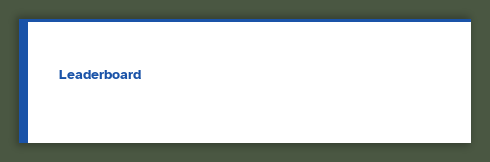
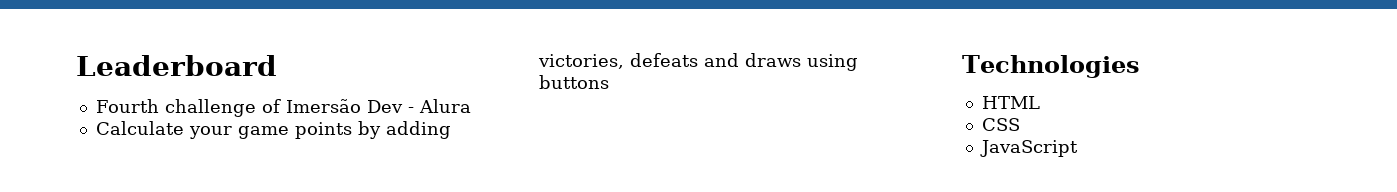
(141, 74) none -> [95,99,471,117] [95,121,451,139] [537,53,858,71] [538,75,609,89] [962,55,1140,78] [981,96,1040,109] [981,118,1020,131] [979,140,1078,157] // Fourth challenge of Imersão Dev - Alura // Calculate your game points by adding victories, defeats and draws using buttons // Technologies // HTML // CSS // JavaScript

